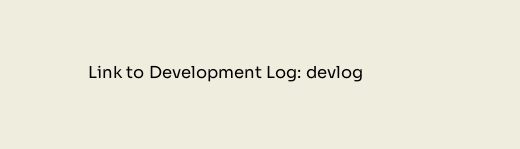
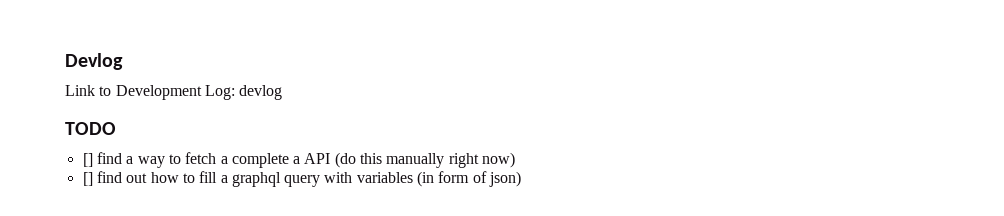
(88, 71) none -> [65,53,123,70] Devlog //
(363, 73) none -> [65,122,116,135] [82,152,516,168] [82,171,522,187] // TODO // [] find a way to fetch a complete a API (do this manually right now) // [] find out how to fill a graphql query with variables (in form of json)

